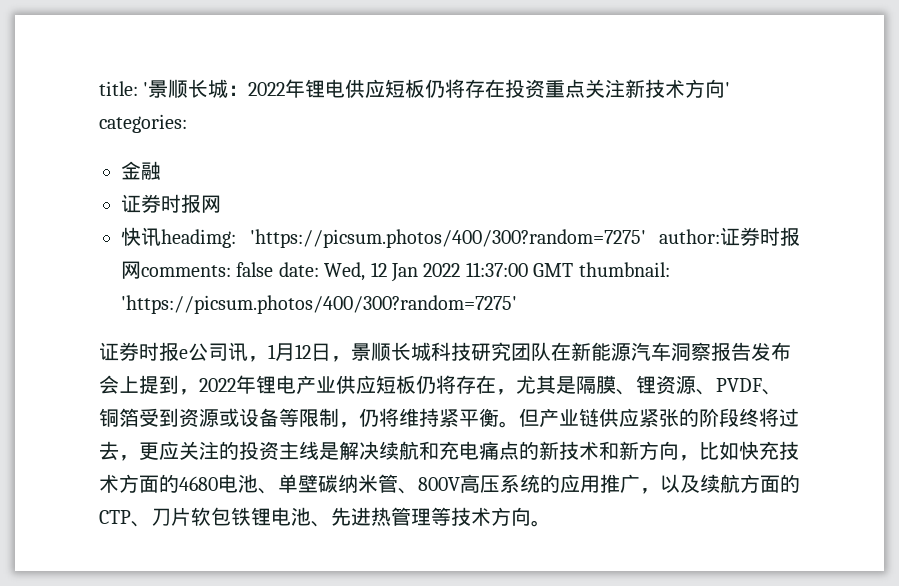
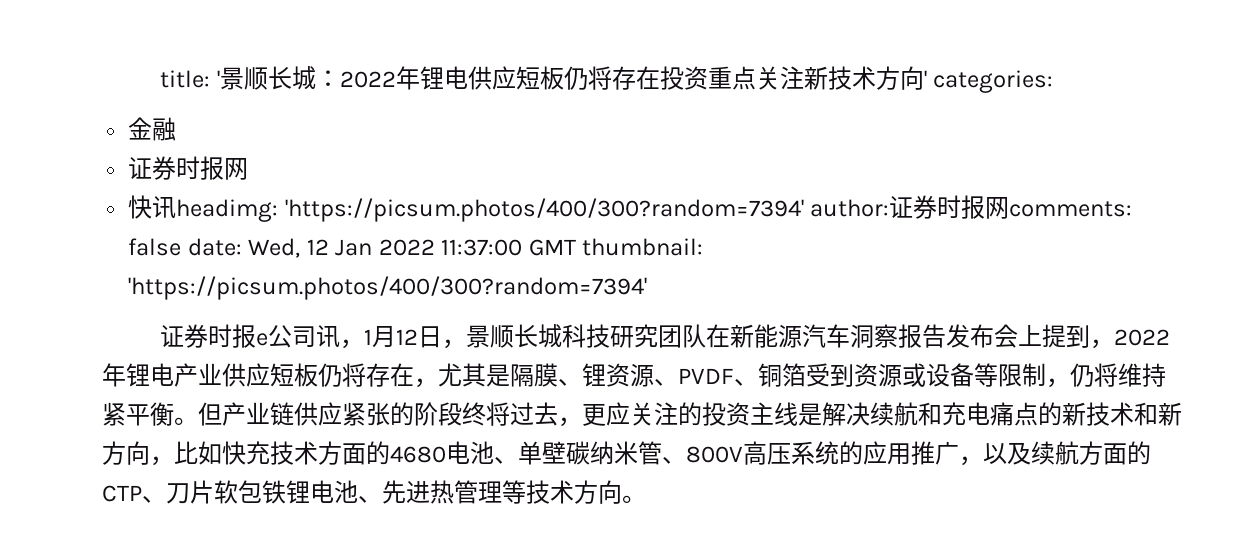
[249,229,646,248] 'https://picsum.photos/400/300?random=7275' -> [284,198,804,222] 'https://picsum.photos/400/300?random=7394'
[121,295,517,314] 'https://picsum.photos/400/300?random=7275' -> [128,276,648,300] 'https://picsum.photos/400/300?random=7394'

